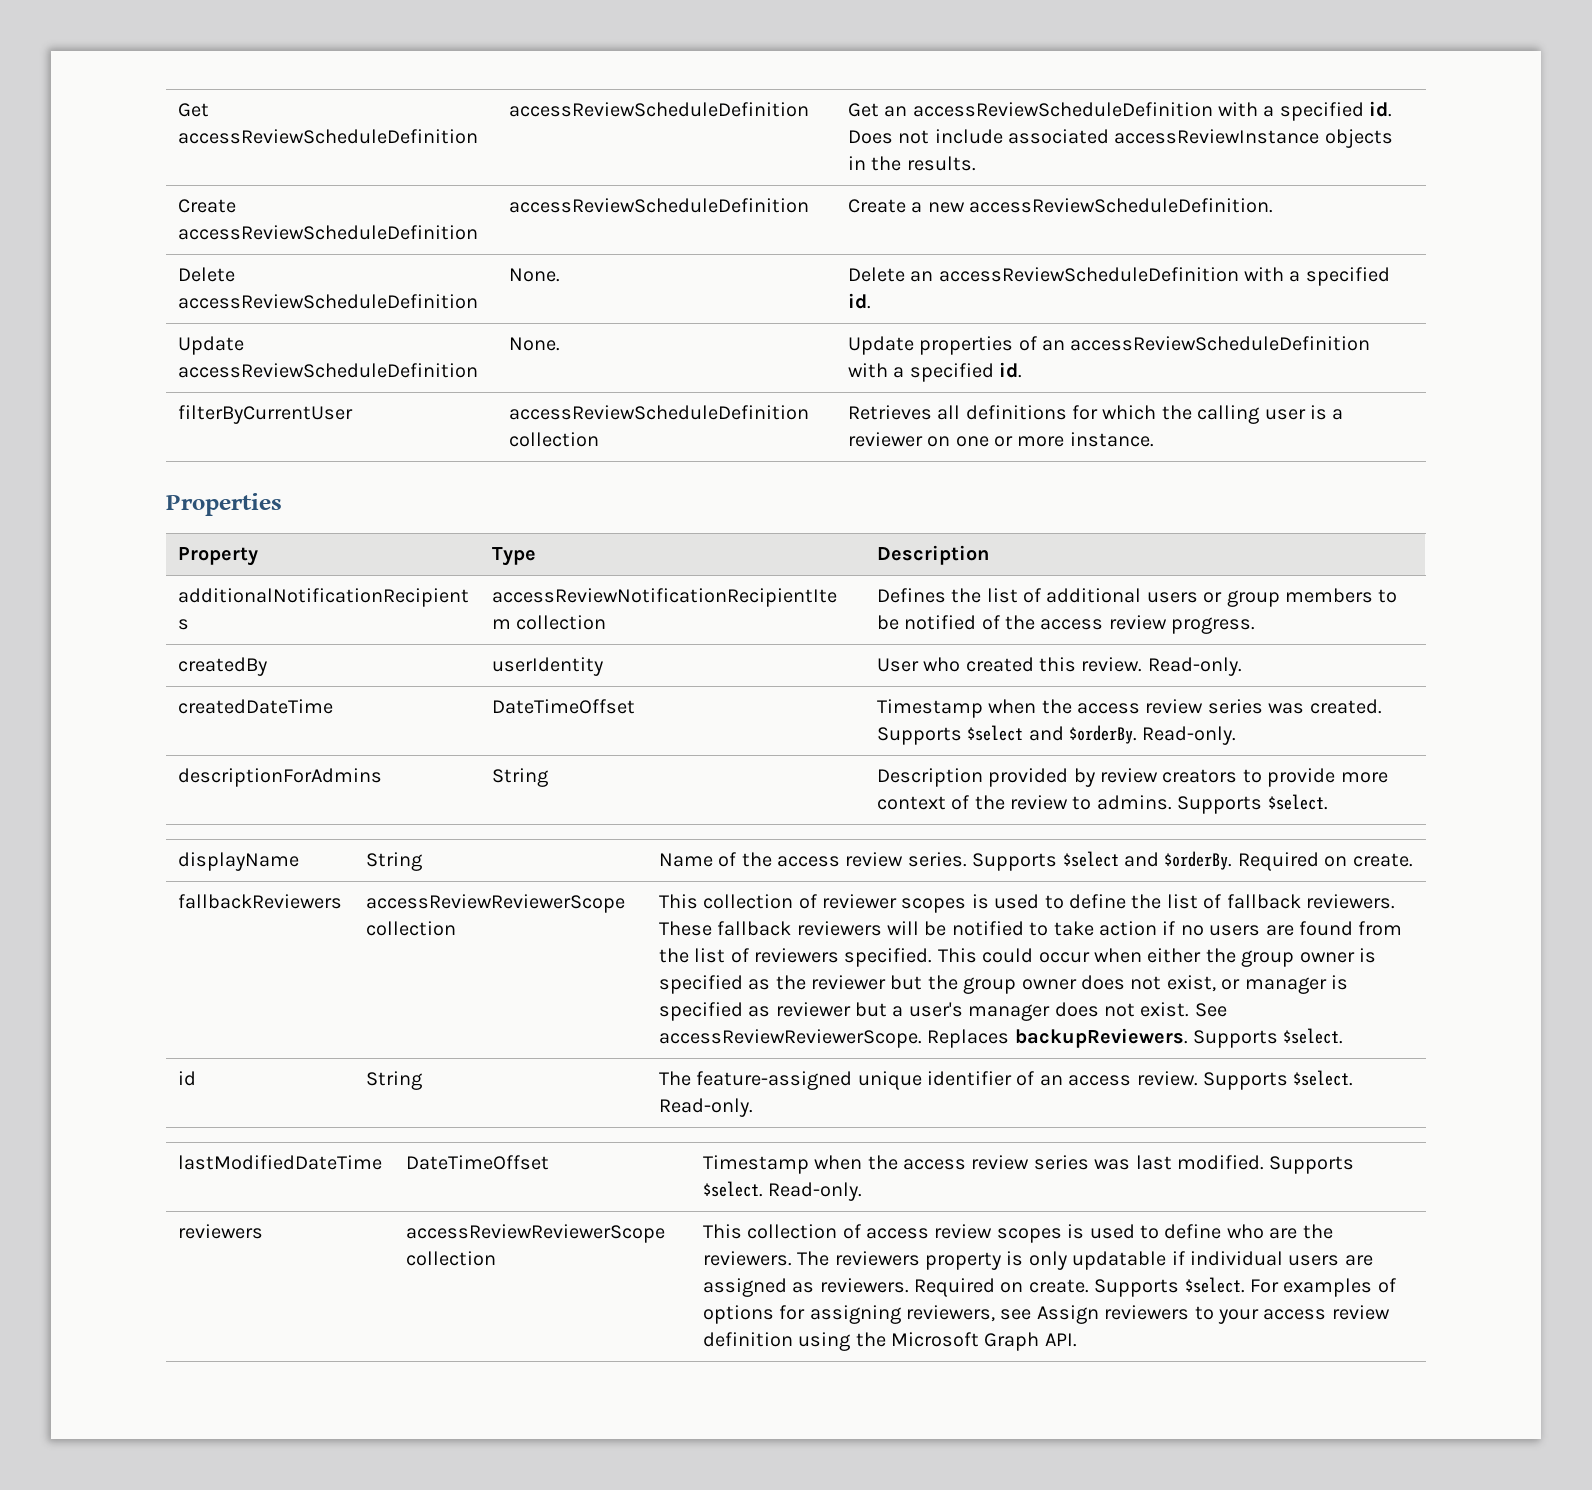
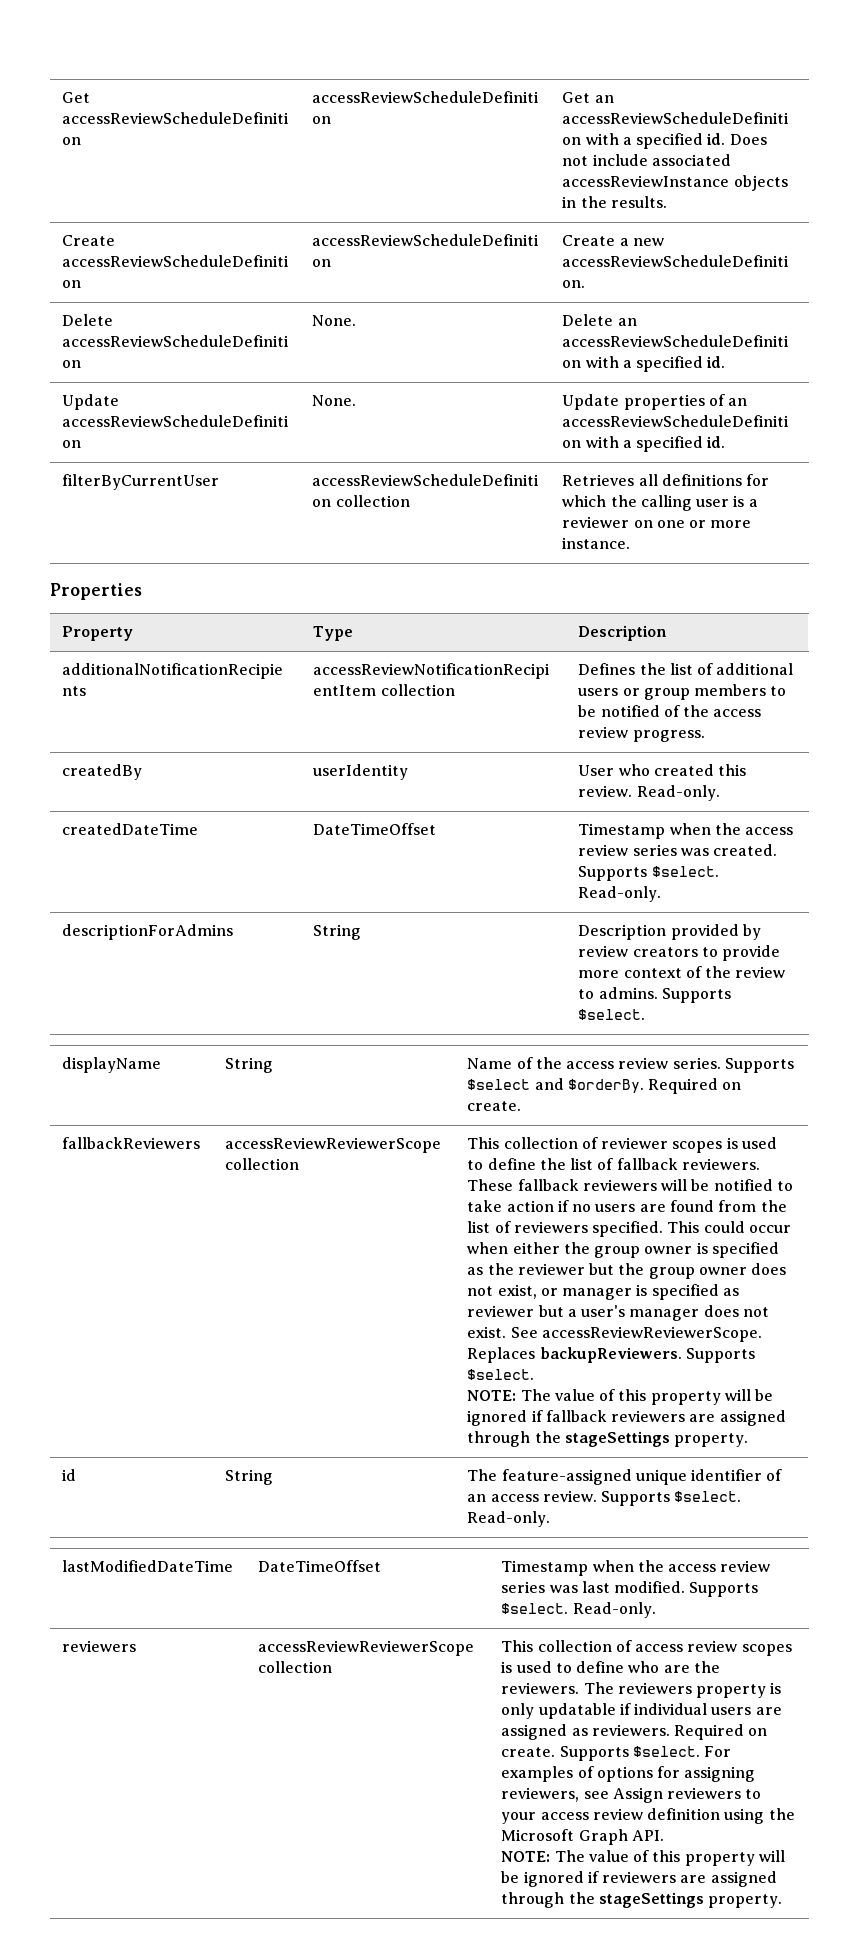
[967,725,1137,744] $select and $orderBy. -> [651,866,719,877] $select.
(1344, 1036) none -> [467,1389,774,1405] [467,1410,786,1426] [467,1431,749,1447] // NOTE: The value of this property will be ignored if fallback reviewers are assigned through the stageSettings property.
(1077, 1340) none -> [501,1850,786,1866] [501,1871,777,1887] [501,1892,783,1908] // NOTE: The value of this property will be ignored if reviewers are assigned through the stageSettings property.

